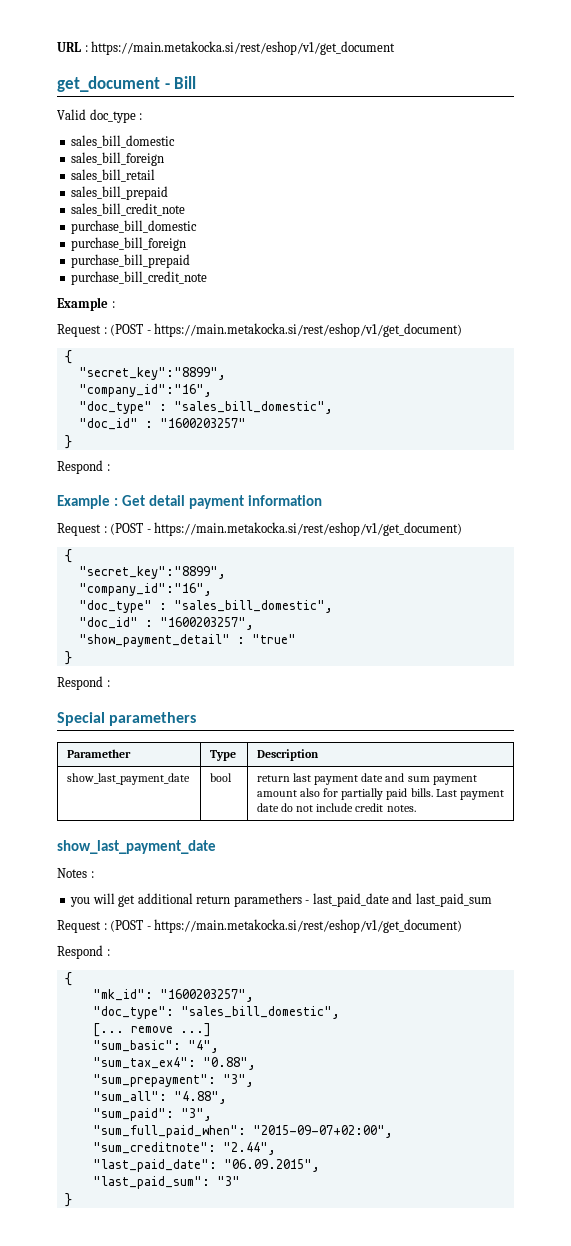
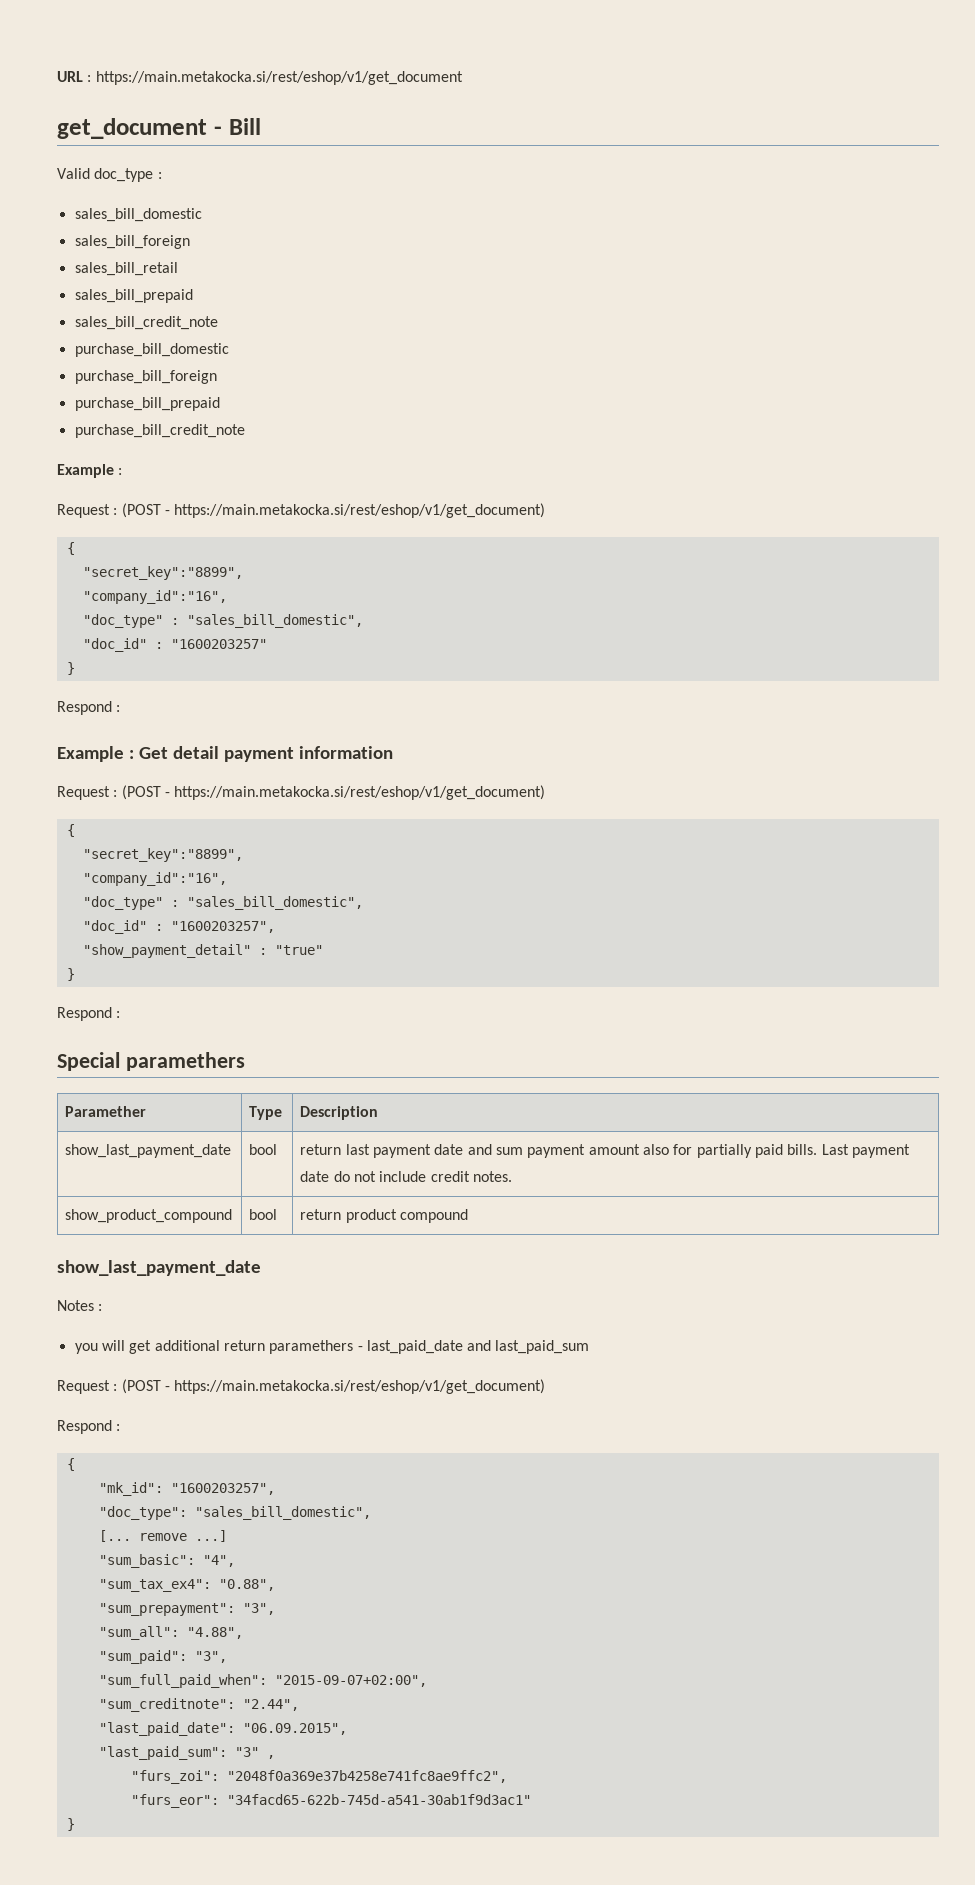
(416, 808) none -> [65,1209,233,1223] [249,1209,278,1220] [300,1209,468,1223] // show_product_compound | bool | return product compound
(240, 1181) none -> [266,1755,275,1759] [130,1770,507,1784] [130,1794,531,1808] , // "furs_zoi": "2048f0a369e37b4258e741fc8ae9ffc2", // "furs_eor": "34facd65-622b-745d-a541-30ab1f9d3ac1"

